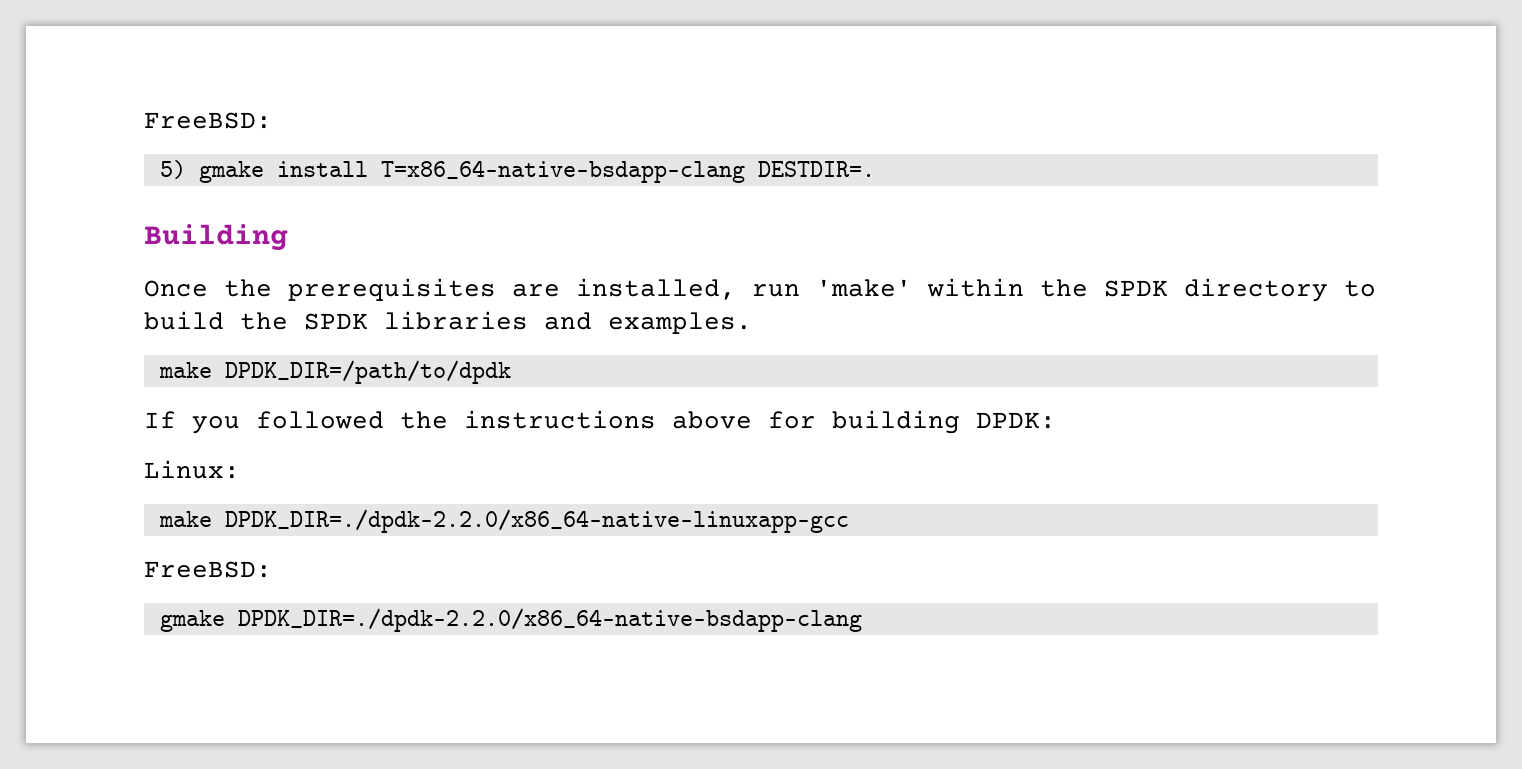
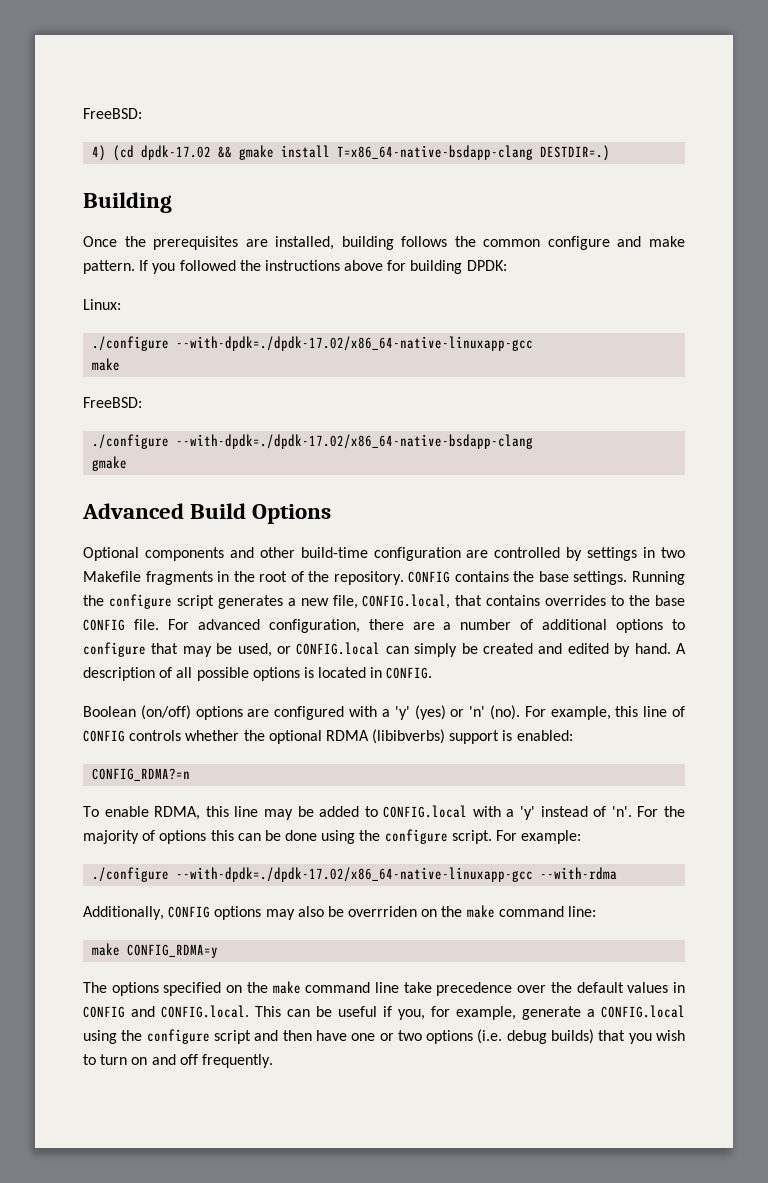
[144,112,272,129] [159,160,186,179] FreeBSD: // 5) -> [83,108,142,119] [92,145,233,161] FreeBSD: // 4) (cd dpdk-17.02 &&
[757,161,875,177] DESTDIR=. -> [540,145,611,161] DESTDIR=.)
[752,278,1376,302] [144,311,752,334] [158,360,511,384] run 'make' within the SPDK directory to build the SPDK libraries and examples. // make DPDK_DIR=/path/to/dpdk // -> [341,236,685,250] [83,260,135,274] building follows the common configure and make pattern.
[158,509,849,533] [144,561,272,578] [159,608,862,632] // make DPDK_DIR=./dpdk-2.2.0/x86_64-native-linuxapp-gcc // FreeBSD: // gmake DPDK_DIR=./dpdk-2.2.0/x86_64-native-bsdapp-clang -> [92,336,534,351] [92,358,121,371] [83,397,142,408] [92,434,534,449] [92,456,128,471] [82,503,332,524] [83,547,685,561] [83,571,686,585] [83,594,685,609] [83,619,685,633] [83,642,686,657] [83,667,433,681] [83,705,685,720] [83,729,573,744] [92,768,191,781] [83,805,685,820] [83,829,582,844] [92,867,618,882] [83,905,597,920] [92,943,219,958] [83,981,685,996] [83,1005,685,1020] [83,1029,685,1044] [83,1054,273,1068] // ./configure --with-dpdk=./dpdk-17.02/x86_64-native-linuxapp-gcc // make // FreeBSD: // ./configure --with-dpdk=./dpdk-17.02/x86_64-native-bsdapp-clang // gmake // Advanced Build Options // Optional components and other build-time configuration are controlled by settings in two Makefile fragments in the root of the repository. CONFIG contains the base settings. Running the configure script generates a new file, CONFIG.local, that contains overrides to the base CONFIG file. For advanced configuration, there are a number of additional options to configure that may be used, or CONFIG.local can simply be created and edited by hand. A description of all possible options is located in CONFIG. // Boolean (on/off) options are configured with a 'y' (yes) or 'n' (no). For example, this line of CONFIG controls whether the optional RDMA (libibverbs) support is enabled: // CONFIG_RDMA?=n // To enable RDMA, this line may be added to CONFIG.local with a 'y' instead of 'n'. For the majority of options this can be done using the configure script. For example: // ./configure --with-dpdk=./dpdk-17.02/x86_64-native-linuxapp-gcc --with-rdma // Additionally, CONFIG options may also be overrriden on the make command line: // make CONFIG_RDMA=y // The options specified on the make command line take precedence over the default values in CONFIG and CONFIG.local. This can be useful if you, for example, generate a CONFIG.local using the configure script and then have one or two options (i.e. debug builds) that you wish to turn on and off frequently.

